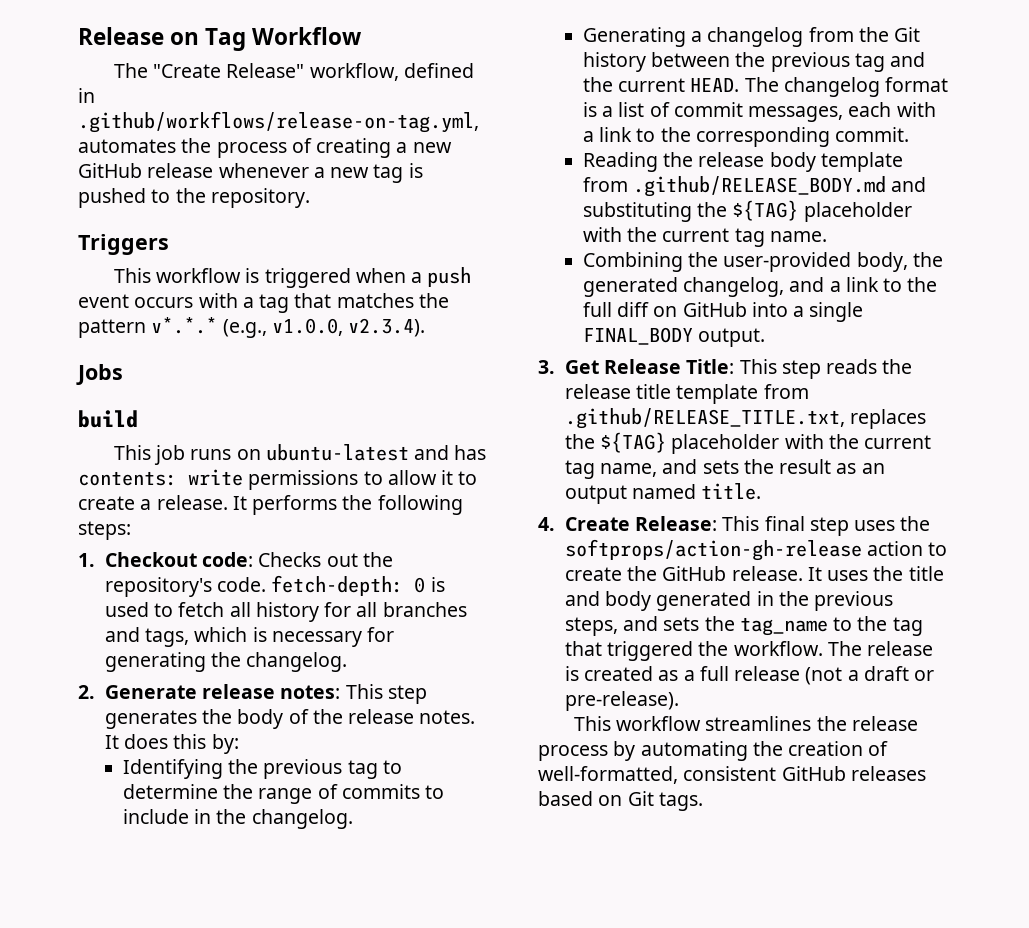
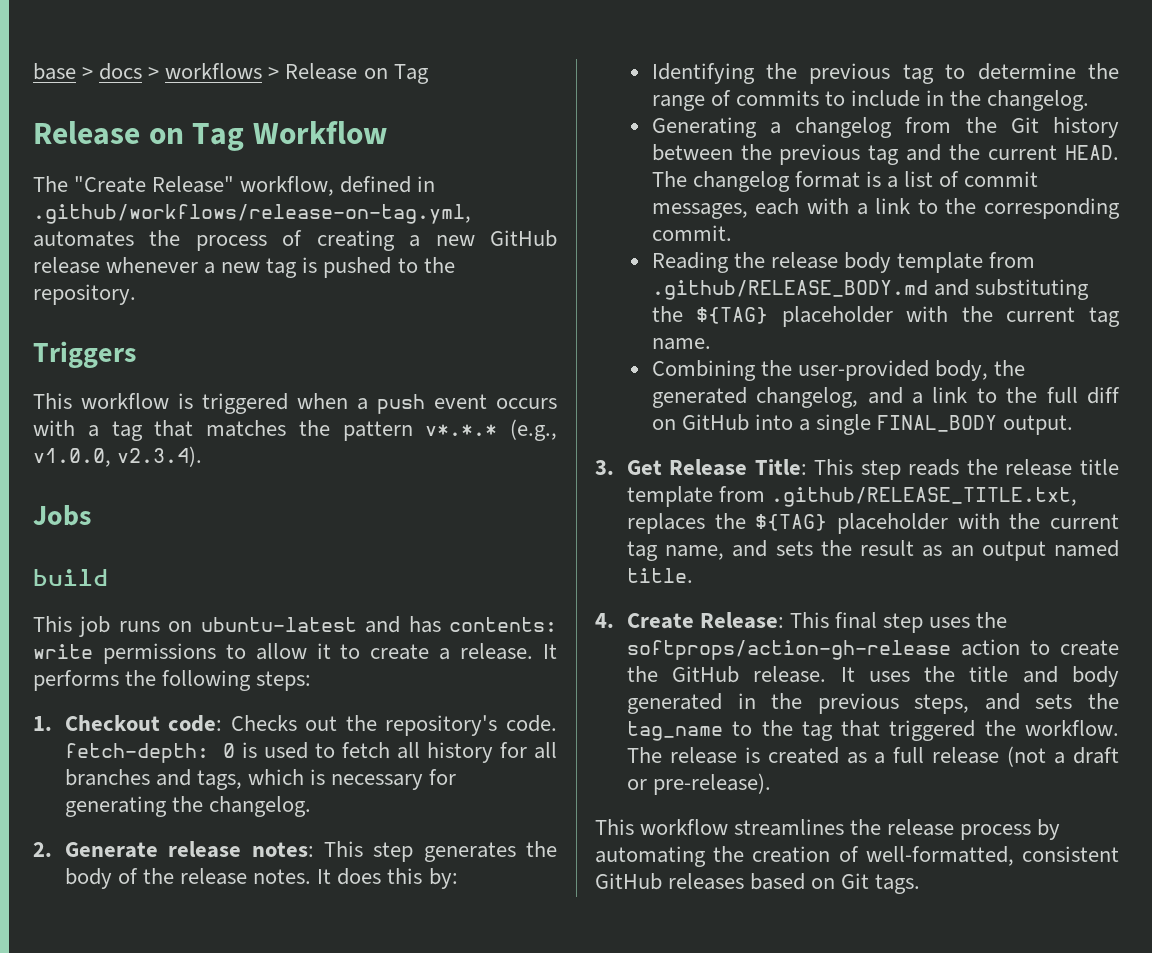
(78, 36) none -> [33,63,429,84] base > docs > workflows > Release on Tag //

